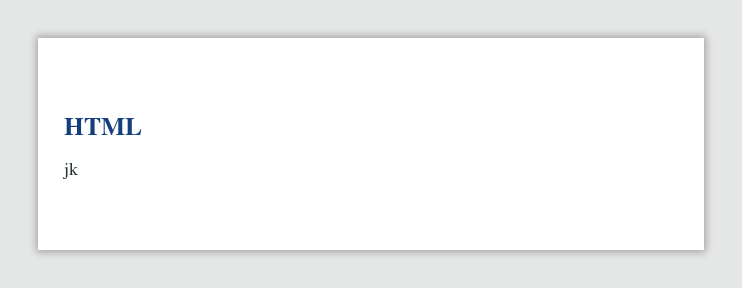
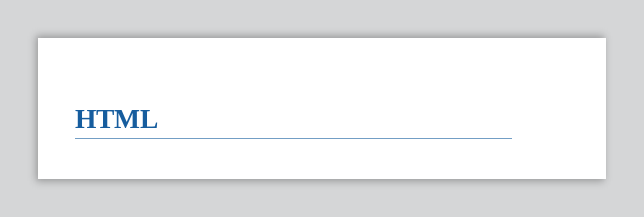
[62,162,79,179] // jk -> (158, 119) none

